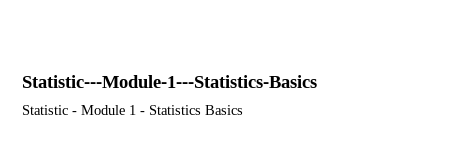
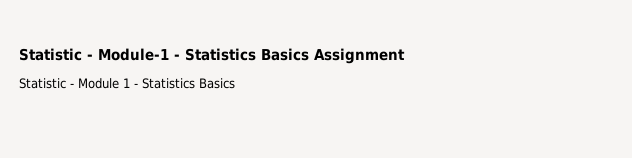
[22,75,317,88] Statistic---Module-1---Statistics-Basics -> [19,48,405,64] Statistic - Module-1 - Statistics Basics Assignment

